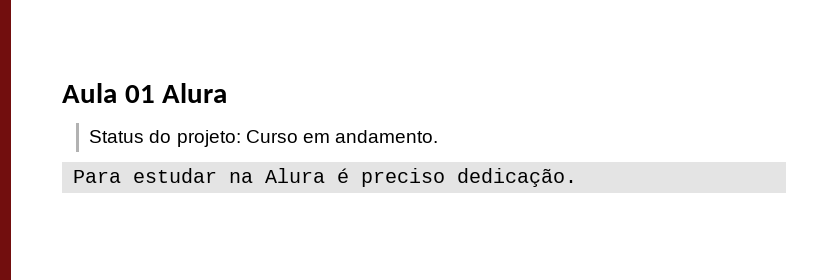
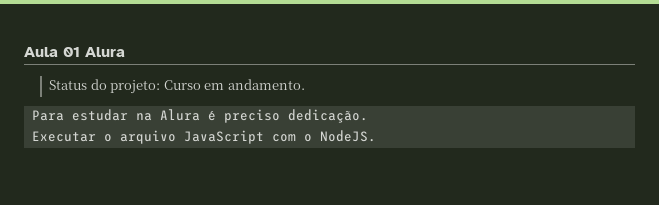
(578, 177) none -> [31,130,376,144] // Executar o arquivo JavaScript com o NodeJS.

